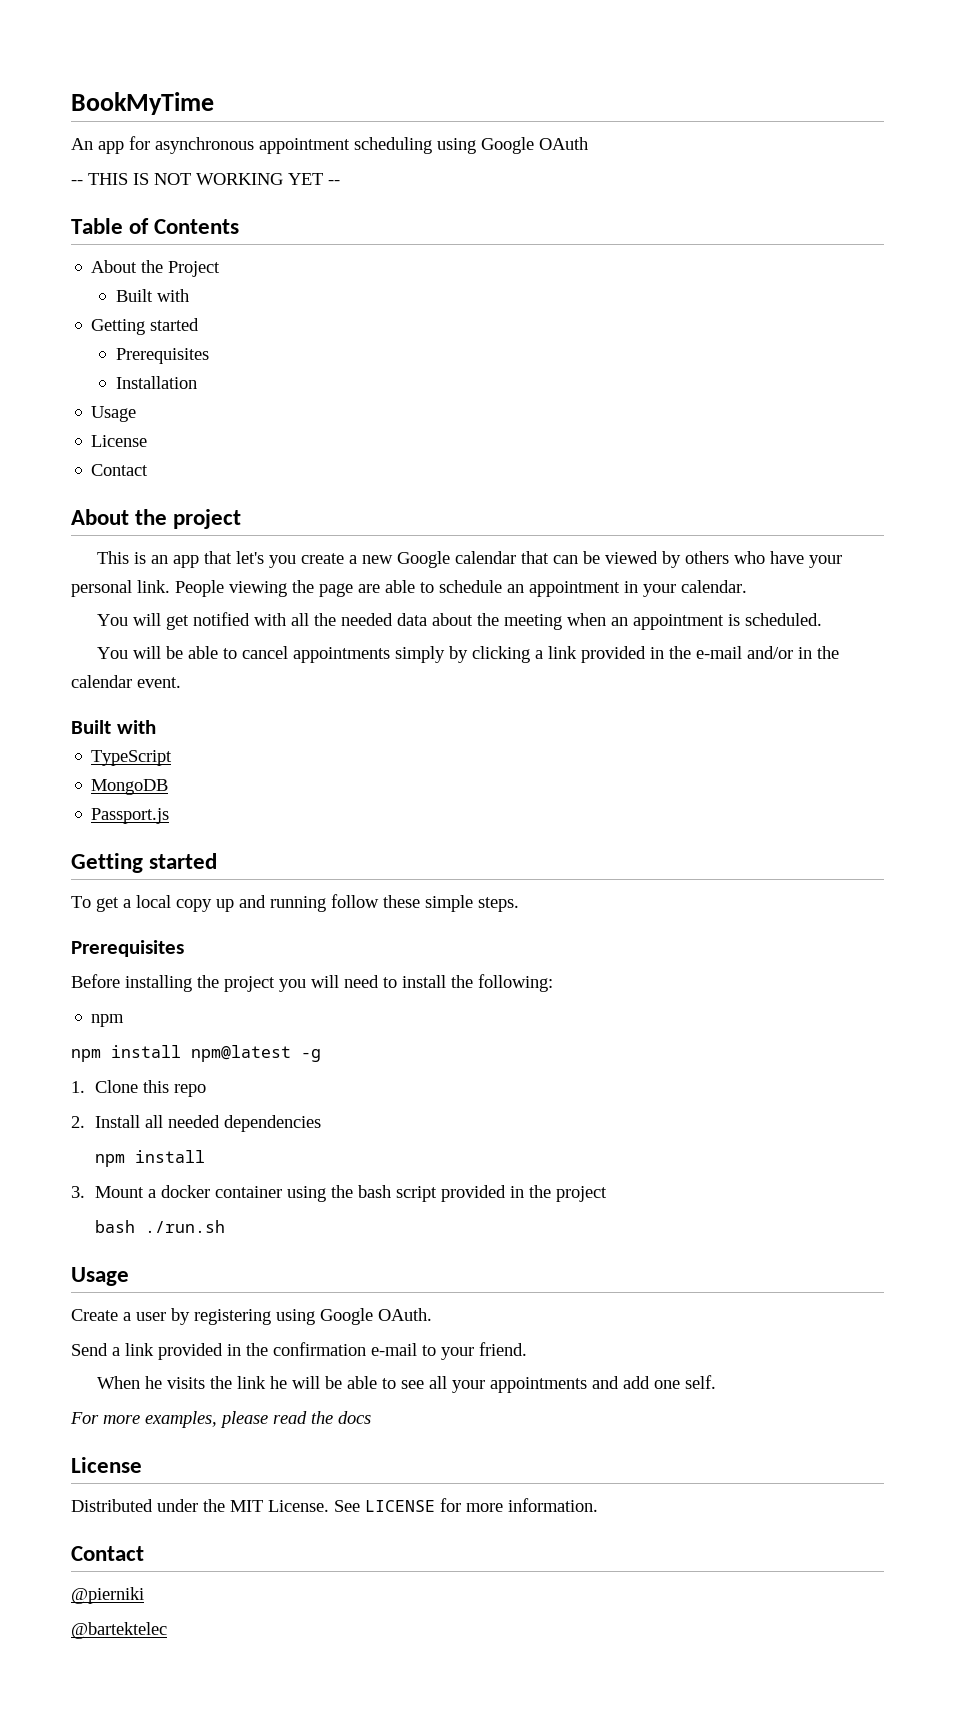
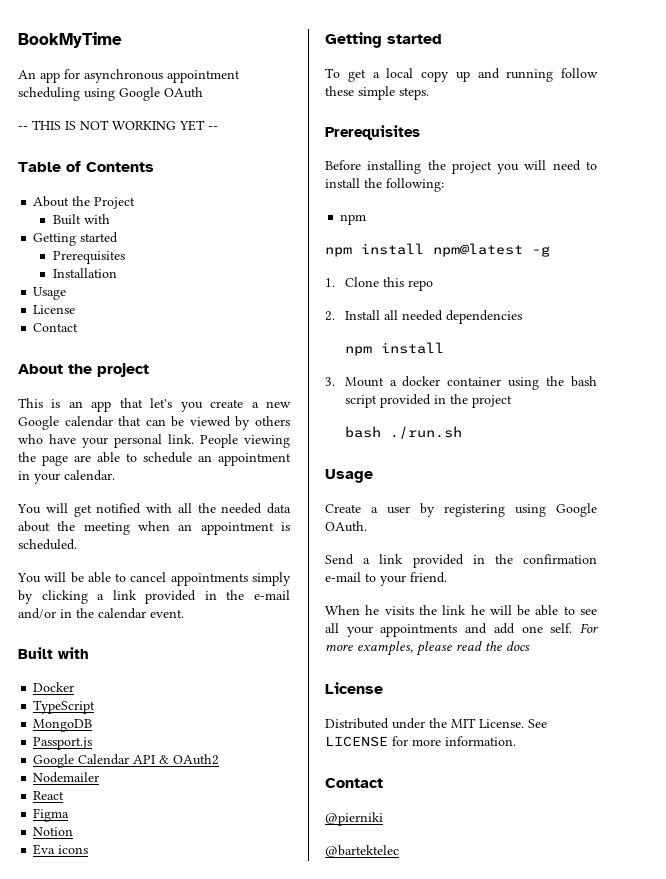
(156, 727) none -> [33,682,75,692] // Docker
(170, 816) none -> [33,754,220,768] [33,772,100,783] [33,791,65,800] [33,808,70,822] [33,827,74,836] [33,844,89,855] // Google Calendar API & OAuth2 // Nodemailer // React // Figma // Notion // Eva icons
(716, 1382) // -> (573, 628) none

